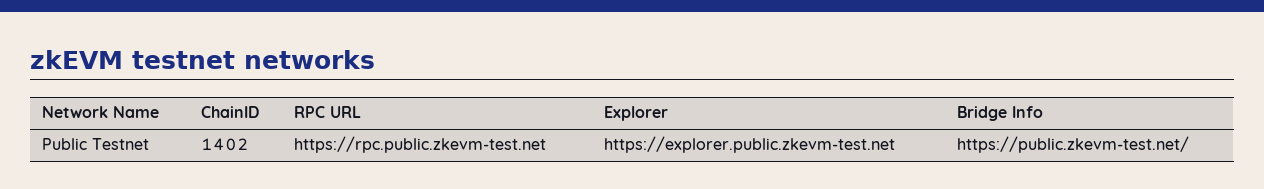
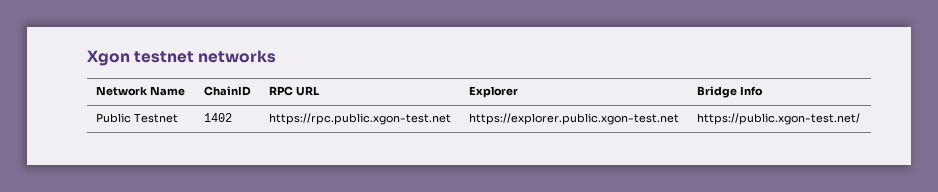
[30,50,123,69] zkEVM -> [87,50,130,66] Xgon
[294,136,547,153] [604,136,896,153] [957,136,1190,153] https://rpc.public.zkevm-test.net | https://explorer.public.zkevm-test.net | https://public.zkevm-test.net/ -> [268,113,451,125] [468,113,679,125] [696,113,860,125] https://rpc.public.xgon-test.net | https://explorer.public.xgon-test.net | https://public.xgon-test.net/

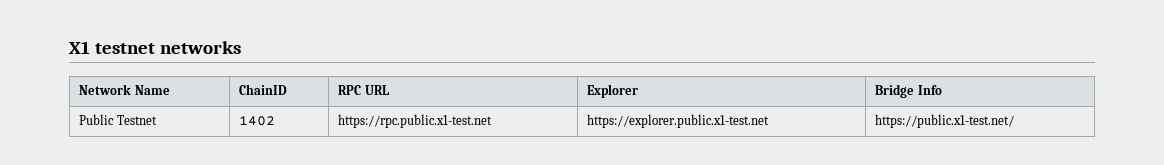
[87,50,130,66] Xgon -> [69,41,90,54] X1
[268,113,451,125] [468,113,679,125] [696,113,860,125] https://rpc.public.xgon-test.net | https://explorer.public.xgon-test.net | https://public.xgon-test.net/ -> [338,114,493,128] [587,114,770,128] [875,114,1015,128] https://rpc.public.x1-test.net | https://explorer.public.x1-test.net | https://public.x1-test.net/

